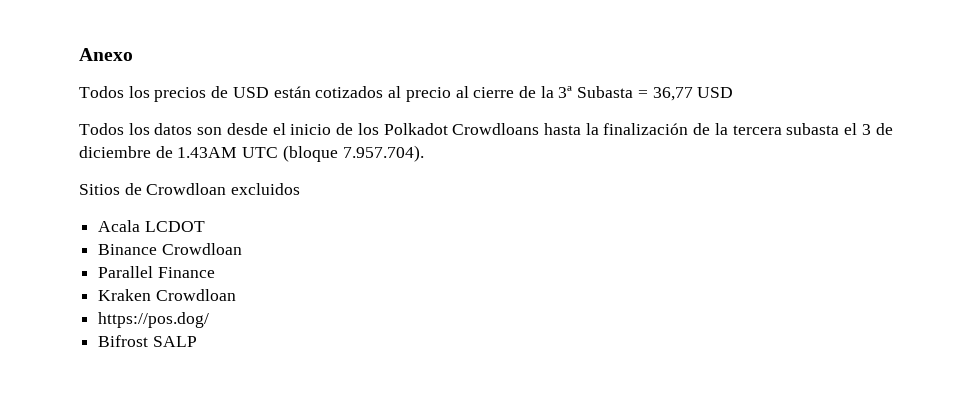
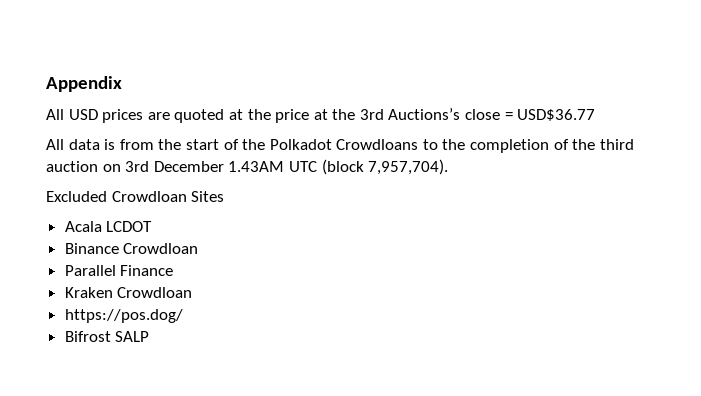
[79,48,133,61] [79,86,734,102] [79,123,893,135] [79,145,424,162] [79,183,301,195] Anexo // Todos los precios de USD están cotizados al precio al cierre de la 3ª Subasta = 36,77 USD // Todos los datos son desde el inicio de los Polkadot Crowdloans hasta la finalización de la tercera subasta el 3 de diciembre de 1.43AM UTC (bloque 7.957.704). // Sitios de Crowdloan excluidos -> [46,76,122,92] [46,108,596,123] [46,139,634,153] [46,159,449,175] [46,191,225,202] Appendix // All USD prices are quoted at the price at the 3rd Auctions’s close = USD$36.77 // All data is from the start of the Polkadot Crowdloans to the completion of the third auction on 3rd December 1.43AM UTC (block 7,957,704). // Excluded Crowdloan Sites

